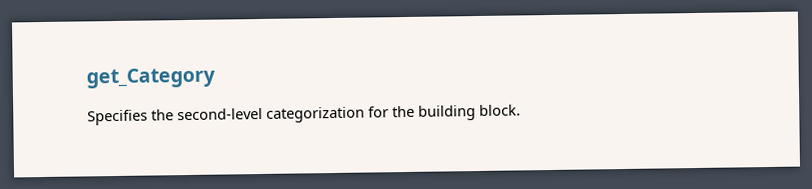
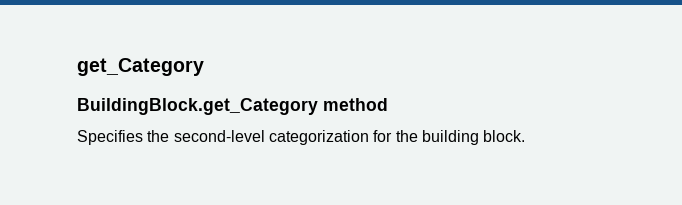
(216, 78) none -> [77,98,388,115] // BuildingBlock.get_Category method

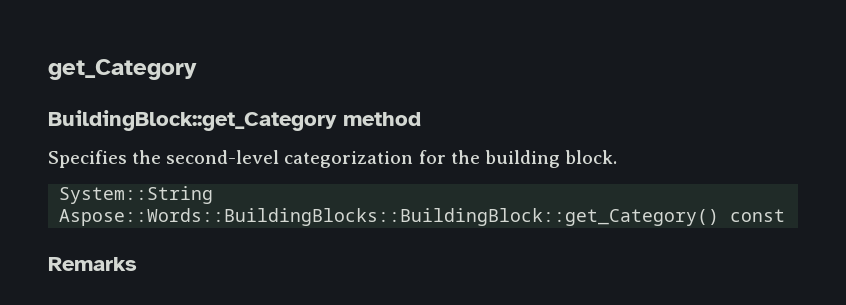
[77,98,318,115] BuildingBlock.get_Category -> [48,110,337,131] BuildingBlock::get_Category
(526, 136) none -> [59,186,214,204] [59,208,786,226] [48,257,137,271] // System::String Aspose::Words::BuildingBlocks::BuildingBlock::get_Category() const // Remarks

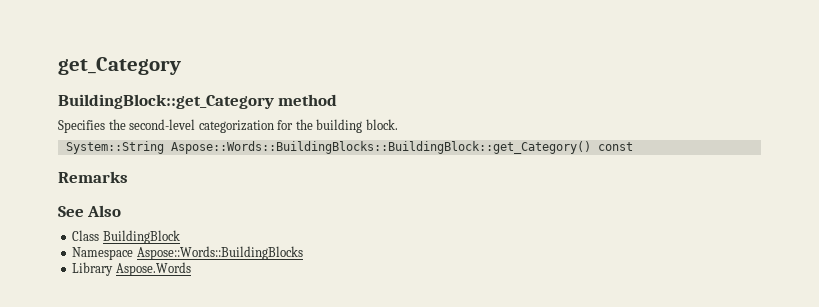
(137, 264) none -> [58,205,122,217] [72,230,180,244] [72,246,303,260] [72,262,191,276] // See Also // Class BuildingBlock // Namespace Aspose::Words::BuildingBlocks // Library Aspose.Words

